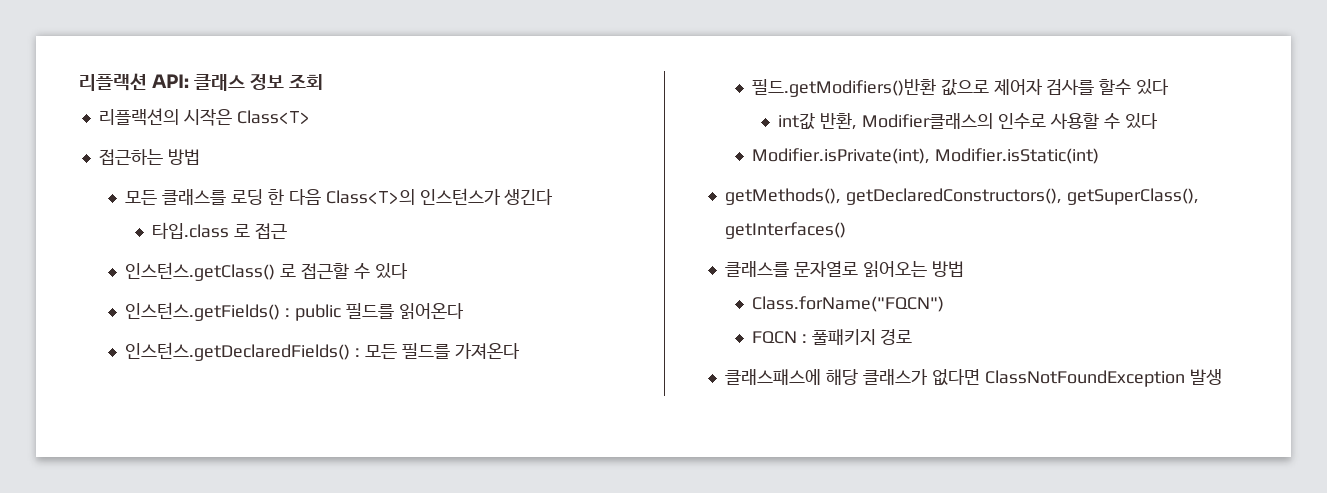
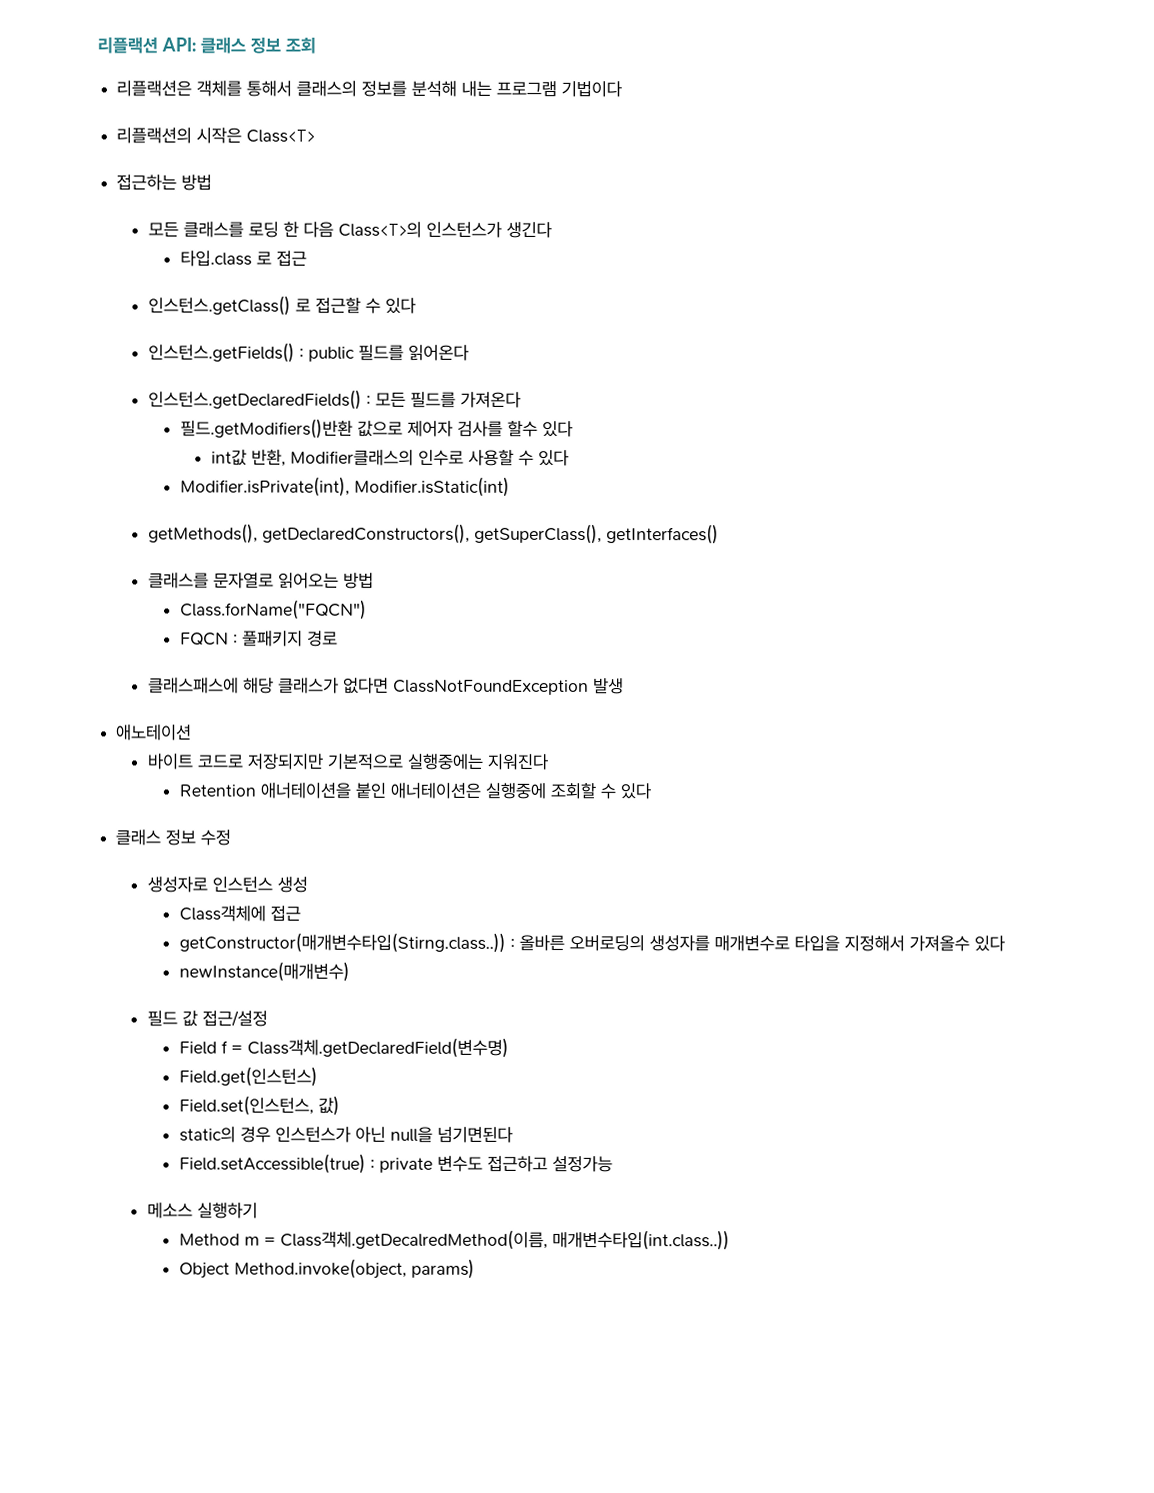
(323, 82) none -> [116,80,623,98] // 리플랙션은 객체를 통해서 클래스의 정보를 분석해 내는 프로그램 기법이다
(1222, 377) none -> [116,724,193,741] [146,753,548,770] [178,782,651,800] [115,829,232,846] [146,876,308,893] [178,905,301,922] [178,932,1005,953] [178,961,350,982] [146,1010,268,1027] [178,1037,509,1058] [178,1066,318,1087] [178,1095,340,1116] [178,1126,513,1143] [178,1153,613,1174] [146,1202,258,1219] [178,1229,730,1251] [178,1258,475,1279] // 애노테이션 // 바이트 코드로 저장되지만 기본적으로 실행중에는 지워진다 // Retention 애너테이션을 붙인 애너테이션은 실행중에 조회할 수 있다 // 클래스 정보 수정 // 생성자로 인스턴스 생성 // Class객체에 접근 // getConstructor(매개변수타입(Stirng.class..)) : 올바른 오버로딩의 생성자를 매개변수로 타입을 지정해서 가져올수 있다 // newInstance(매개변수) // 필드 값 접근/설정 // Field f = Class객체.getDeclaredField(변수명) // Field.get(인스턴스) // Field.set(인스턴스, 값) // static의 경우 인스턴스가 아닌 null을 넘기면된다 // Field.setAccessible(true) : private 변수도 접근하고 설정가능 // 메소스 실행하기 // Method m = Class객체.getDecalredMethod(이름, 매개변수타입(int.class..)) // Object Method.invoke(object, params)

